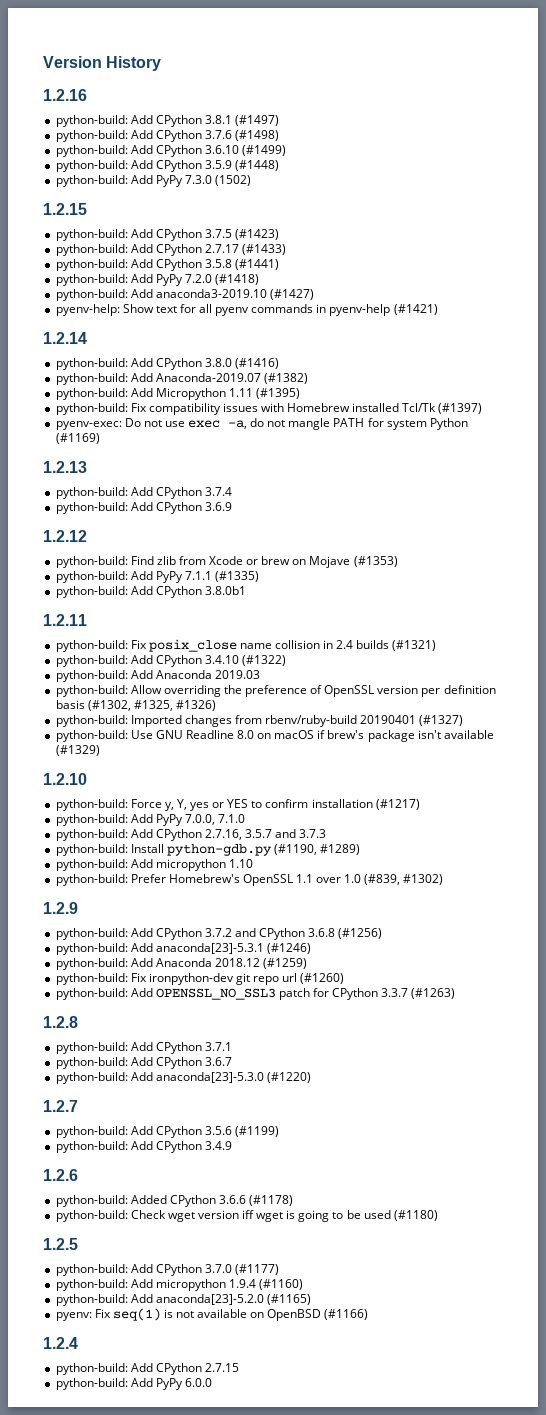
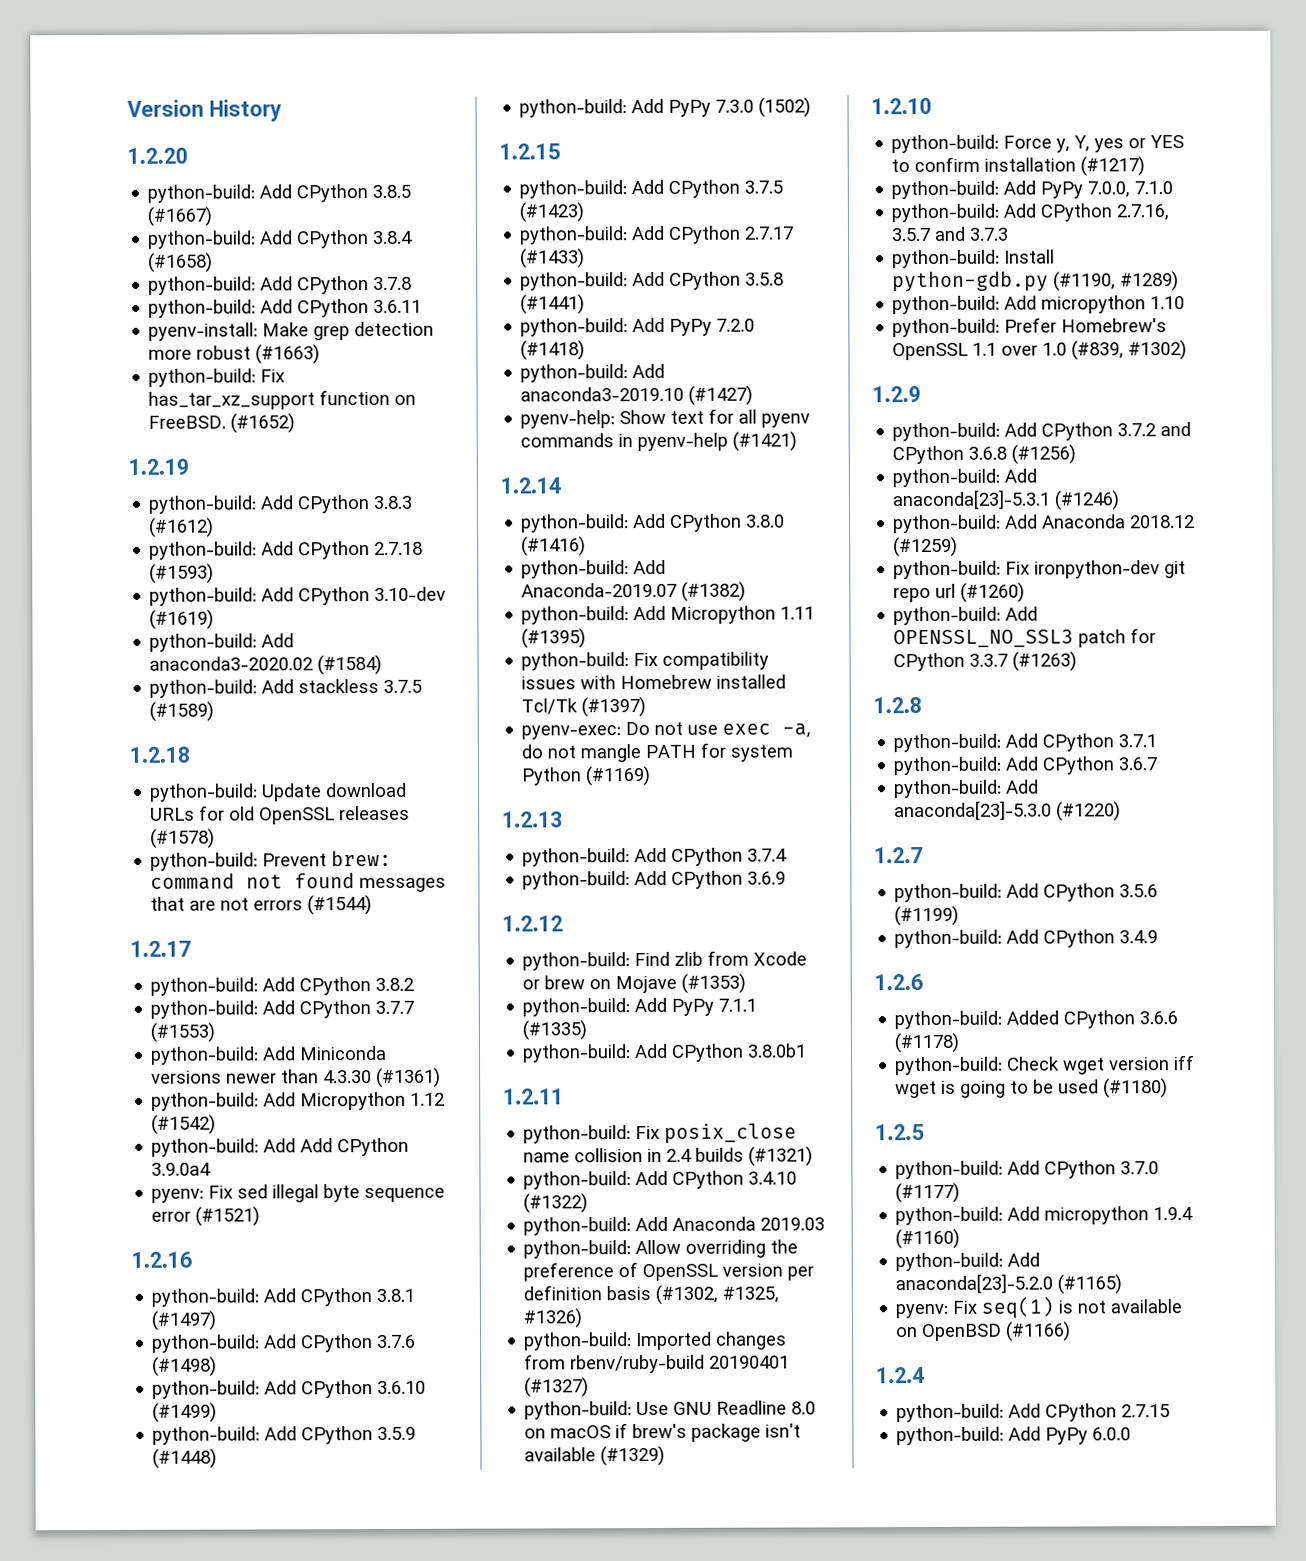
(162, 63) none -> [127,147,188,164] [147,184,412,203] [147,206,213,227] [147,230,414,249] [148,252,214,273] [148,276,413,295] [148,299,423,318] [148,321,435,341] [148,344,321,365] [148,368,286,387] [148,389,417,410] [148,413,296,434] [128,458,189,475] [148,495,414,514] [149,517,215,538] [149,541,424,560] [149,563,215,584] [149,586,447,606] [149,609,215,630] [149,633,295,652] [149,654,383,676] [149,679,423,698] [149,701,215,722] [129,746,190,763] [150,782,408,802] [150,805,411,825] [150,828,216,849] [150,849,393,871] [150,872,447,893] [150,895,373,916] [130,940,191,957] [150,977,415,996] [150,1000,415,1019] [150,1022,216,1043] [150,1045,388,1065] [151,1067,442,1089] [151,1091,446,1111] [151,1114,217,1135] [151,1137,410,1157] [151,1162,212,1176] [151,1184,446,1203] [151,1206,261,1227] // 1.2.20 // python-build: Add CPython 3.8.5 (#1667) // python-build: Add CPython 3.8.4 (#1658) // python-build: Add CPython 3.7.8 // python-build: Add CPython 3.6.11 // pyenv-install: Make grep detection more robust (#1663) // python-build: Fix has_tar_xz_support function on FreeBSD. (#1652) // 1.2.19 // python-build: Add CPython 3.8.3 (#1612) // python-build: Add CPython 2.7.18 (#1593) // python-build: Add CPython 3.10-dev (#1619) // python-build: Add anaconda3-2020.02 (#1584) // python-build: Add stackless 3.7.5 (#1589) // 1.2.18 // python-build: Update download URLs for old OpenSSL releases (#1578) // python-build: Prevent brew: command not found messages that are not errors (#1544) // 1.2.17 // python-build: Add CPython 3.8.2 // python-build: Add CPython 3.7.7 (#1553) // python-build: Add Miniconda versions newer than 4.3.30 (#1361) // python-build: Add Micropython 1.12 (#1542) // python-build: Add Add CPython 3.9.0a4 // pyenv: Fix sed illegal byte sequence error (#1521)

